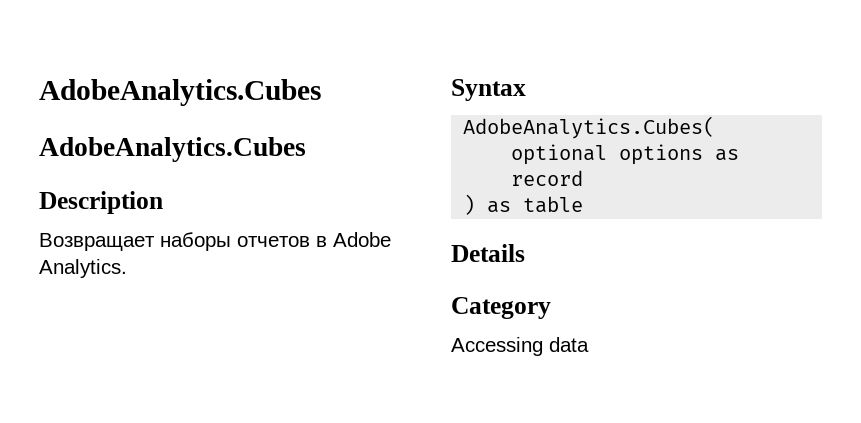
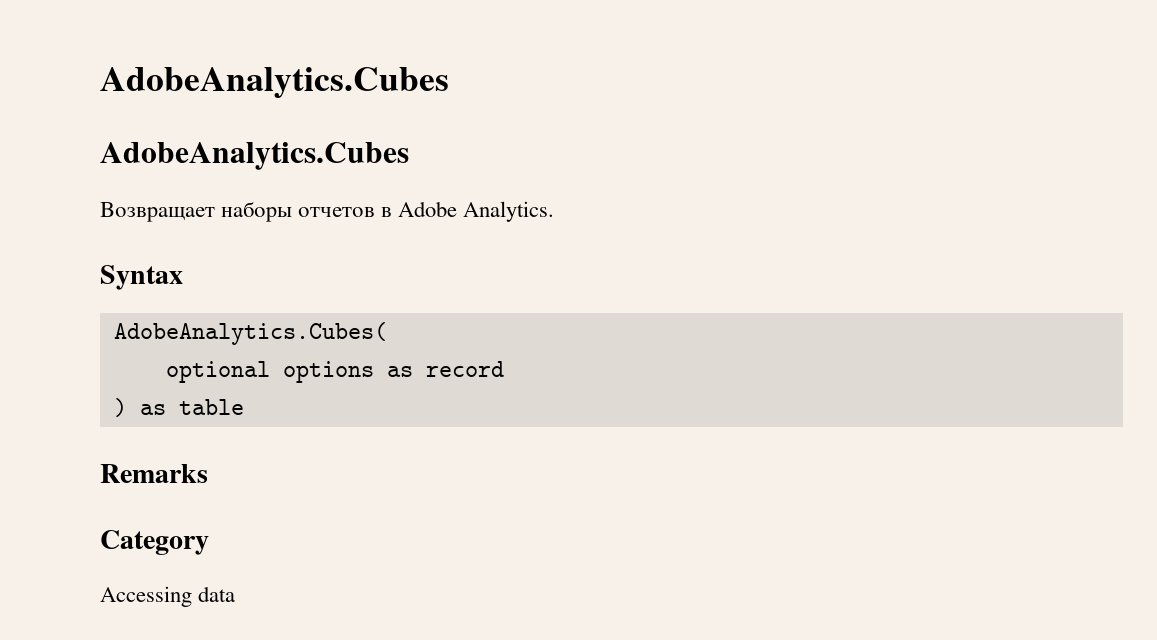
[39,191,163,214] // Description -> (409, 156) none
[451,244,525,262] Details -> [100,464,208,483] Remarks

